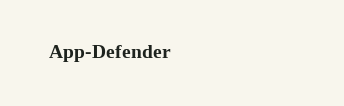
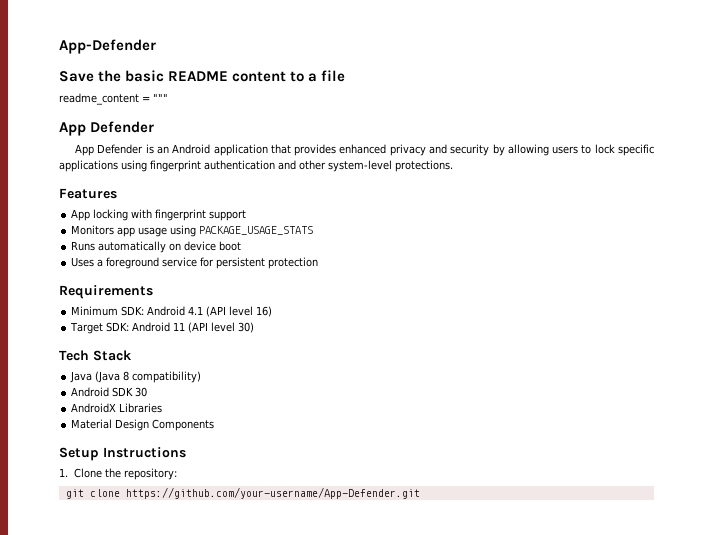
(171, 53) none -> [59,70,346,82] [59,93,168,105] [59,121,155,136] [75,144,655,156] [59,160,453,172] [59,188,117,199] [71,209,247,221] [71,225,314,237] [71,241,242,253] [71,257,319,269] [59,285,153,299] [71,306,273,317] [70,322,255,334] [59,350,132,361] [70,371,202,383] [71,387,148,397] [71,403,163,413] [71,419,215,431] [59,447,186,461] [59,468,177,480] [65,487,420,499] // Save the basic README content to a file // readme_content = """ // App Defender // App Defender is an Android application that provides enhanced privacy and security by allowing users to lock specific applications using fingerprint authentication and other system-level protections. // Features // App locking with fingerprint support // Monitors app usage using PACKAGE_USAGE_STATS // Runs automatically on device boot // Uses a foreground service for persistent protection // Requirements // Minimum SDK: Android 4.1 (API level 16) // Target SDK: Android 11 (API level 30) // Tech Stack // Java (Java 8 compatibility) // Android SDK 30 // AndroidX Libraries // Material Design Components // Setup Instructions // 1. Clone the repository: // git clone https://github.com/your-username/App-Defender.git

